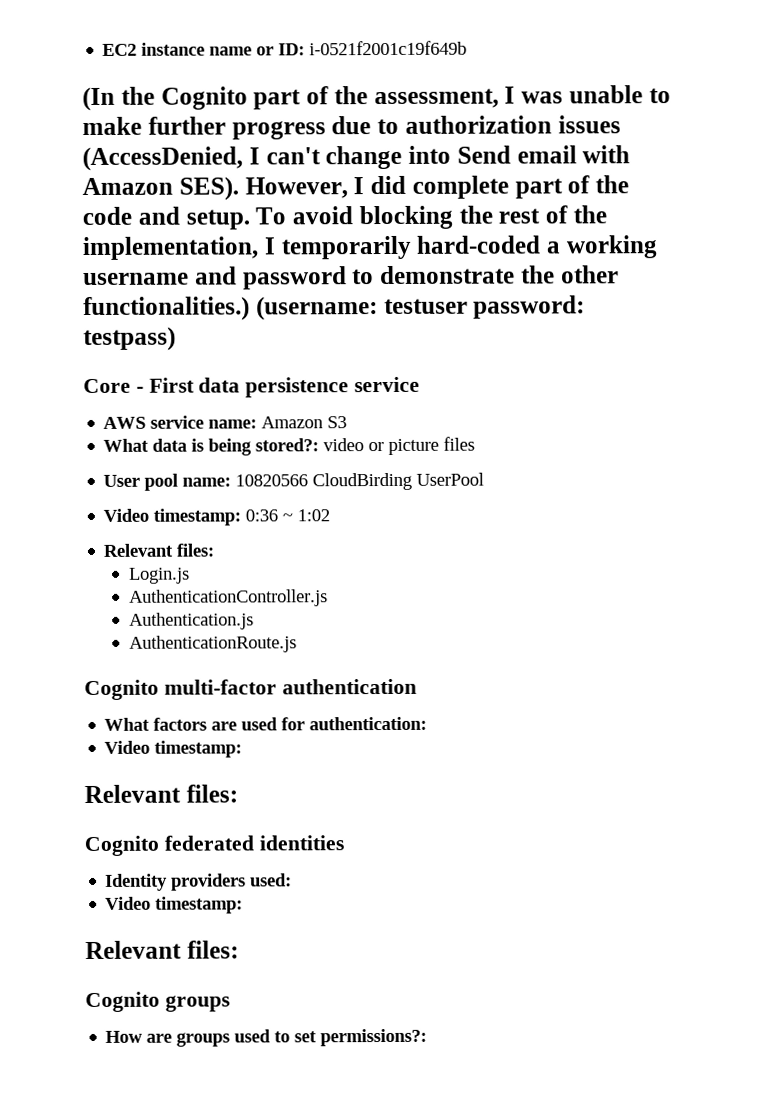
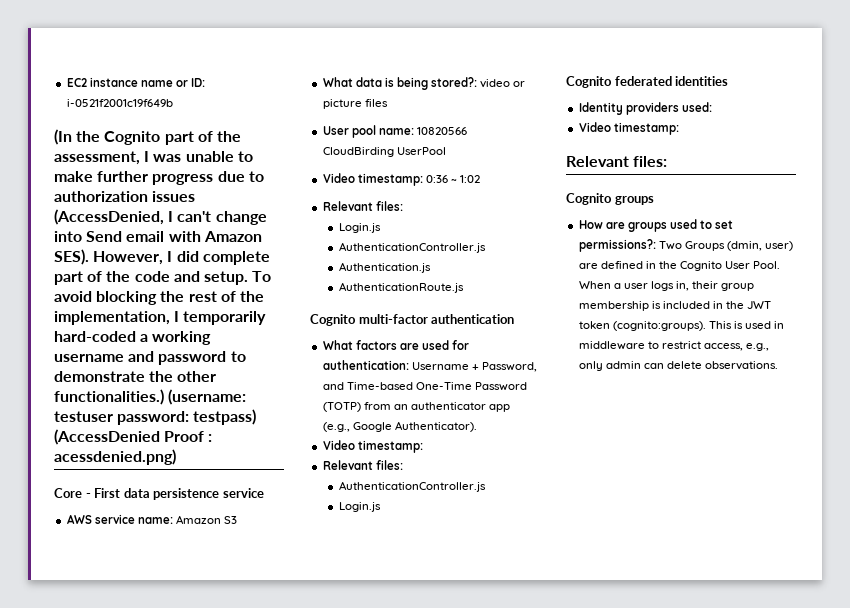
(176, 339) none -> [54,429,213,445] [54,449,176,465] (AccessDenied Proof : acessdenied.png)
[104,740,243,758] [84,784,238,803] // Video timestamp: // Relevant files: -> [411,362,537,372] [322,382,527,391] [322,402,511,412] [322,421,477,432] [322,440,423,453] [322,460,403,470] [338,481,486,492] [338,502,381,512] Username + Password, and Time-based One-Time Password (TOTP) from an authenticator app (e.g., Google Authenticator). // Video timestamp: // Relevant files: // AuthenticationController.js // Login.js
(428, 1037) none -> [658,241,794,251] [578,261,781,271] [578,281,755,291] [578,301,772,311] [578,321,785,331] [578,341,770,351] [578,361,779,371] Two Groups (dmin, user) are defined in the Cognito User Pool. When a user logs in, their group membership is included in the JWT token (cognito:groups). This is used in middleware to restrict access, e.g., only admin can delete observations.

